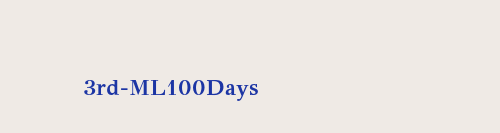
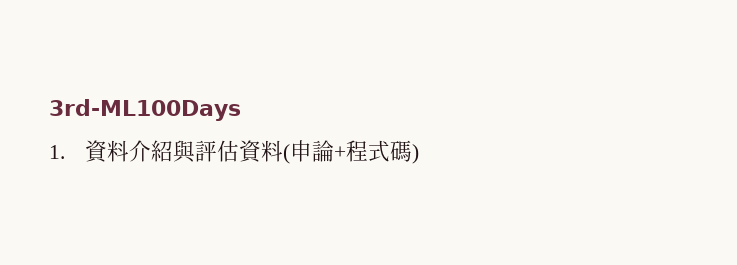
(258, 90) none -> [49,140,419,164] // 1.資料介紹與評估資料(申論+程式碼)

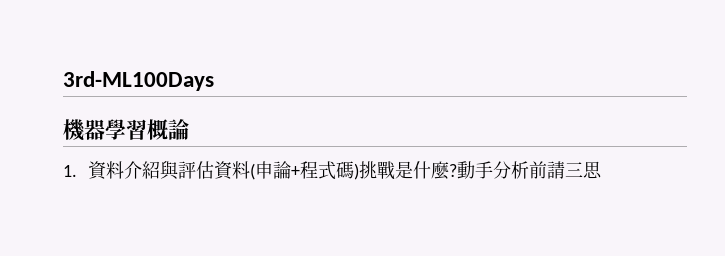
(241, 110) none -> [63,119,189,141] // 機器學習概論
(419, 154) none -> [359,161,603,180] 挑戰是什麼?動手分析前請三思

